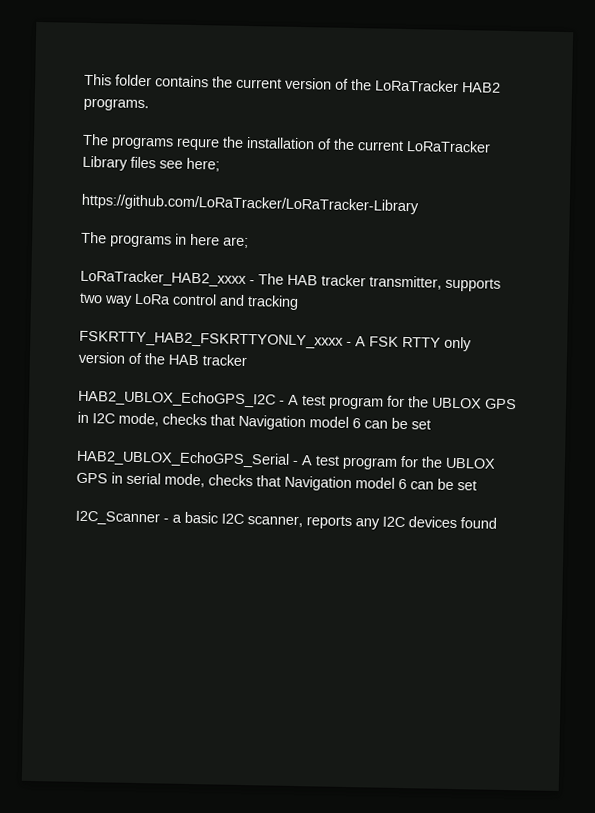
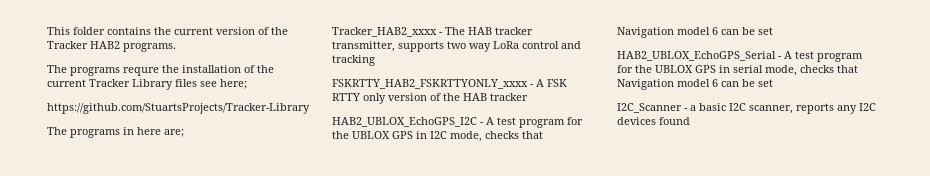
[375,79,459,92] LoRaTracker -> [47,41,88,49] Tracker
[406,140,491,153] LoRaTracker -> [89,79,130,87] Tracker
[81,193,419,215] https://github.com/LoRaTracker/LoRaTracker-Library -> [47,103,310,114] https://github.com/StuartsProjects/Tracker-Library
[80,269,247,288] LoRaTracker_HAB2_xxxx -> [332,27,437,37] Tracker_HAB2_xxxx

